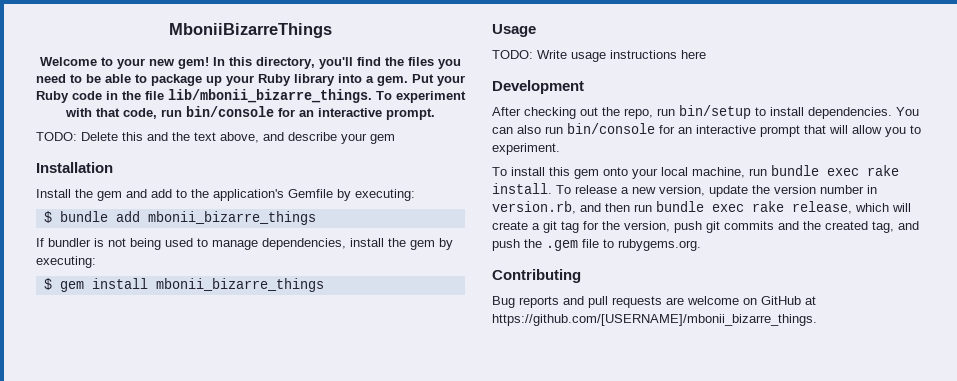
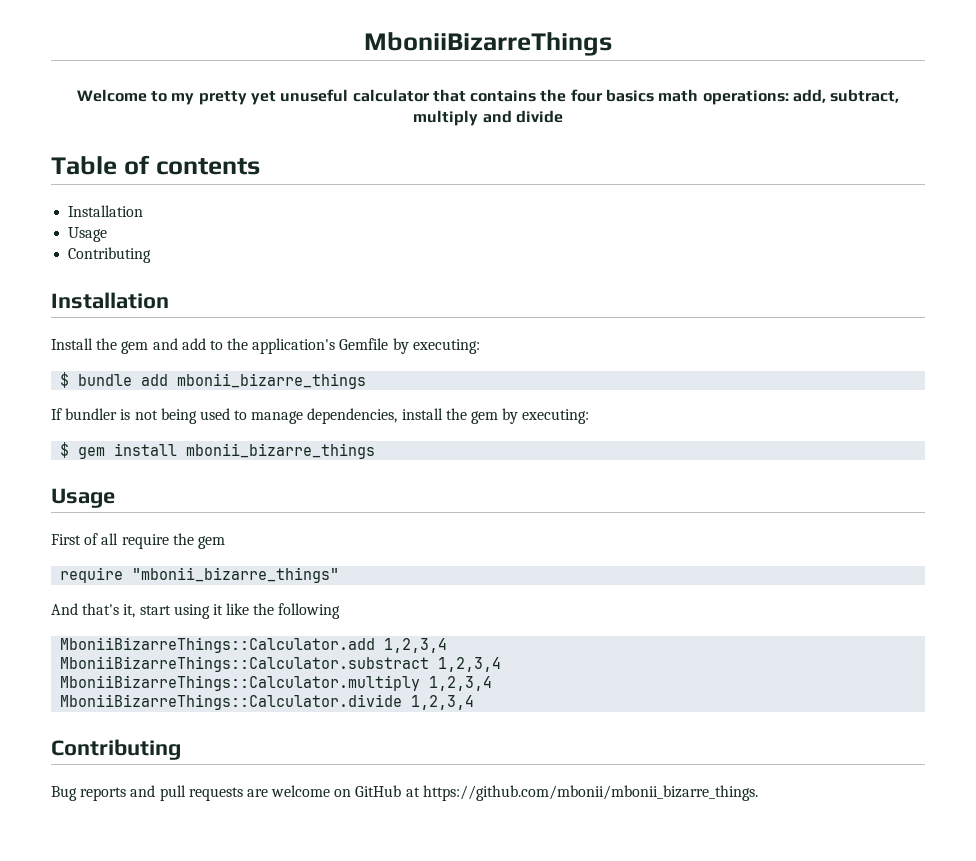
[117,57,461,69] [36,74,465,86] [36,89,466,103] [65,106,435,120] [36,132,395,144] your new gem! In this directory, you'll find the files you need to be able to package up your Ruby library into a gem. Put your Ruby code in the file lib/mbonii_bizarre_things. To experiment with that code, run bin/console for an interactive prompt. // TODO: Delete this and the text above, and describe your gem -> [171,89,900,105] [413,110,563,126] [51,155,260,175] [68,205,144,217] [68,227,108,242] [68,247,152,263] my pretty yet unuseful calculator that contains the four basics math operations: add, subtract, multiply and divide // Table of contents // Installation // Usage // Contributing
[492,50,706,62] [492,80,584,94] [492,105,919,119] [492,123,921,137] [492,143,560,155] [492,165,899,179] [492,183,877,197] [492,201,911,214] [492,221,919,233] [492,239,701,251] TODO: Write usage instructions here // Development // After checking out the repo, run bin/setup to install dependencies. You can also run bin/console for an interactive prompt that will allow you to experiment. // To install this gem onto your local machine, run bundle exec rake install. To release a new version, update the version number in version.rb, and then run bundle exec rake release, which will create a git tag for the version, push git commits and the created tag, and push the .gem file to rubygems.org. -> [51,533,225,549] [60,567,340,583] [51,603,341,619] [60,637,448,653] [60,656,502,672] [60,675,493,691] [60,694,475,710] First of all require the gem // require "mbonii_bizarre_things" // And that's it, start using it like the following // MboniiBizarreThings::Calculator.add 1,2,3,4 // MboniiBizarreThings::Calculator.substract 1,2,3,4 // MboniiBizarreThings::Calculator.multiply 1,2,3,4 // MboniiBizarreThings::Calculator.divide 1,2,3,4
[492,314,817,326] https://github.com/[USERNAME]/mbonii_bizarre_things. -> [422,785,758,801] https://github.com/mbonii/mbonii_bizarre_things.

